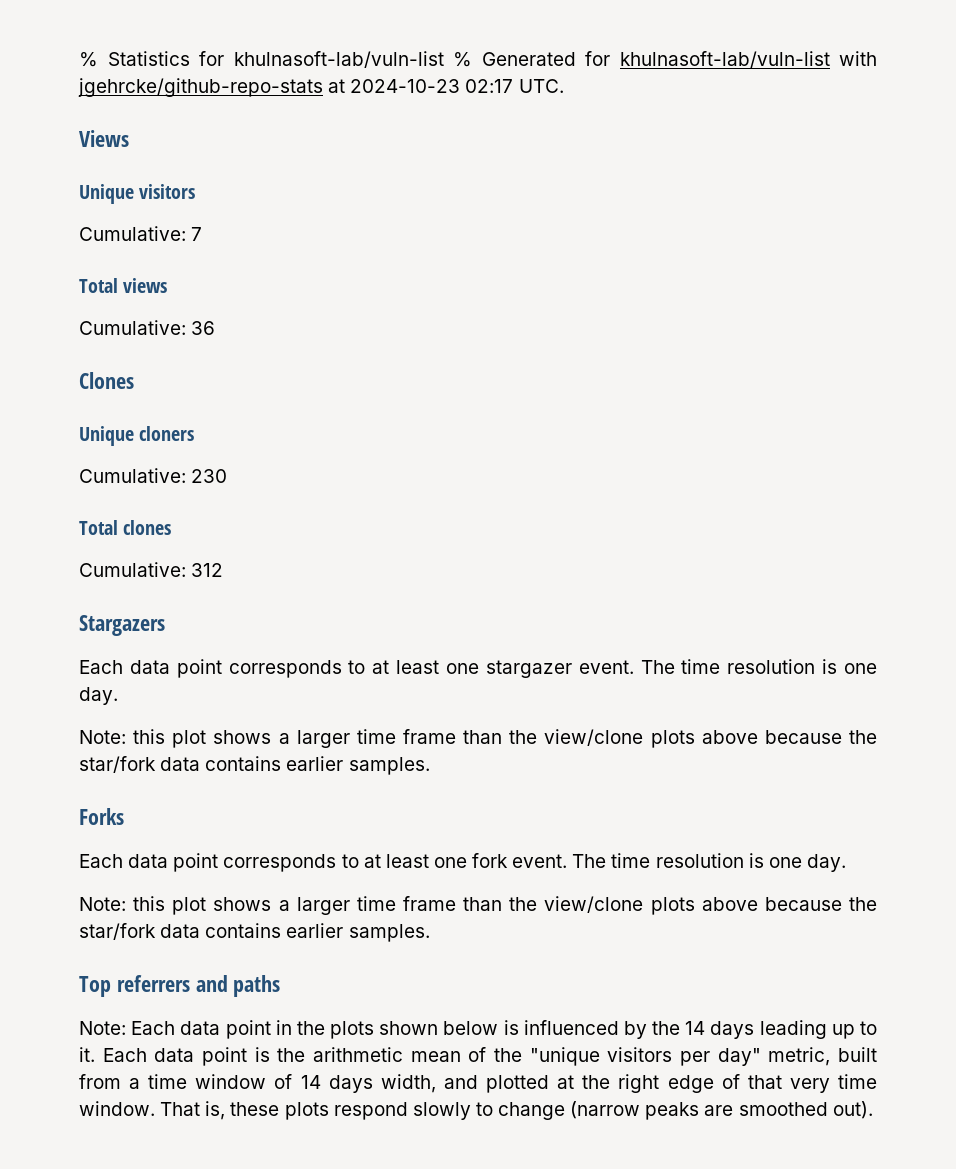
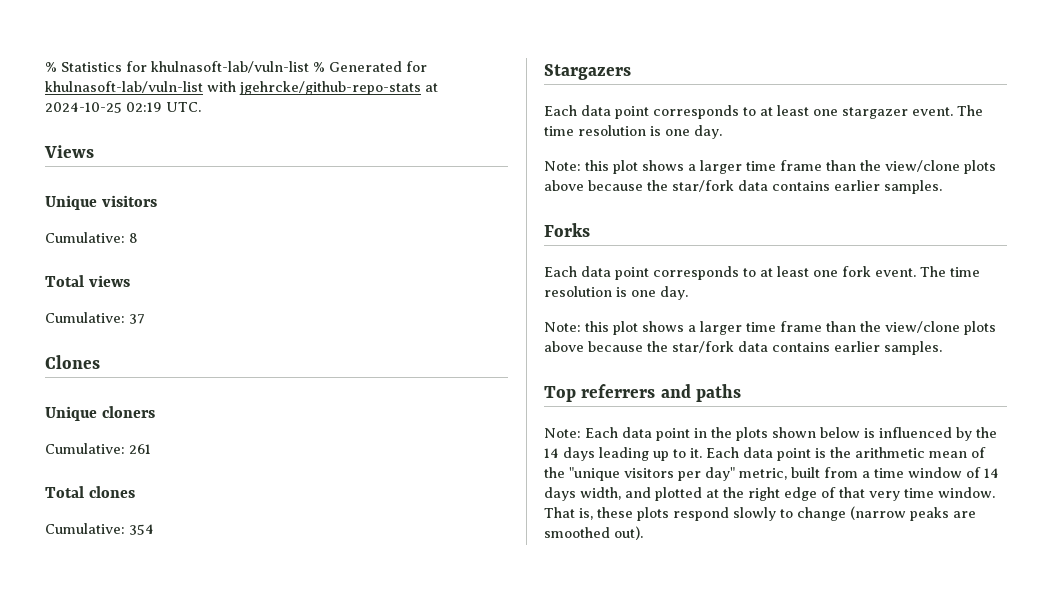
[350,79,514,93] 2024-10-23 02:17 -> [45,102,162,113] 2024-10-25 02:19
[191,227,203,241] 7 -> [129,233,138,243] 8
[191,321,216,335] 36 -> [129,314,145,324] 37
[191,469,228,483] 230 -> [129,444,151,454] 261
[191,563,224,577] 312 -> [129,524,154,535] 354

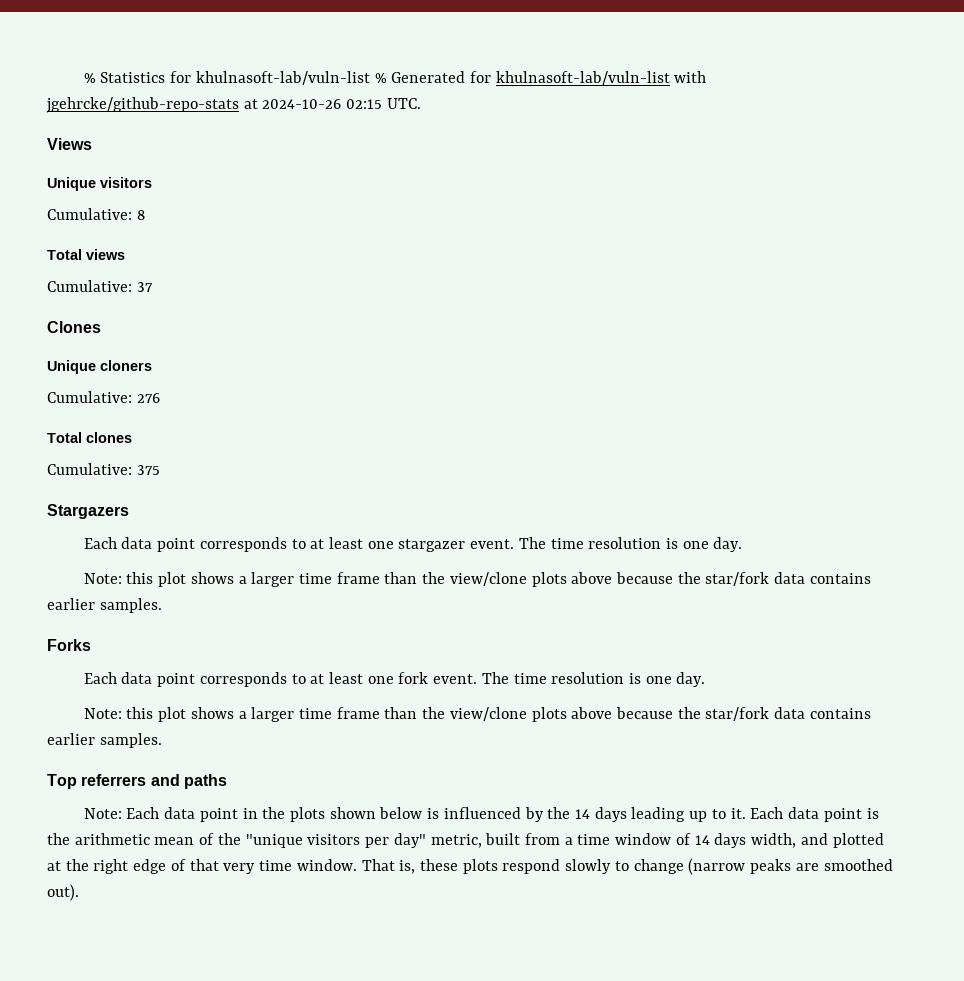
[45,102,162,113] 2024-10-25 02:19 -> [262,99,383,109] 2024-10-26 02:15
[129,444,151,454] 261 -> [136,393,160,403] 276
[129,524,154,535] 354 -> [136,465,160,475] 375

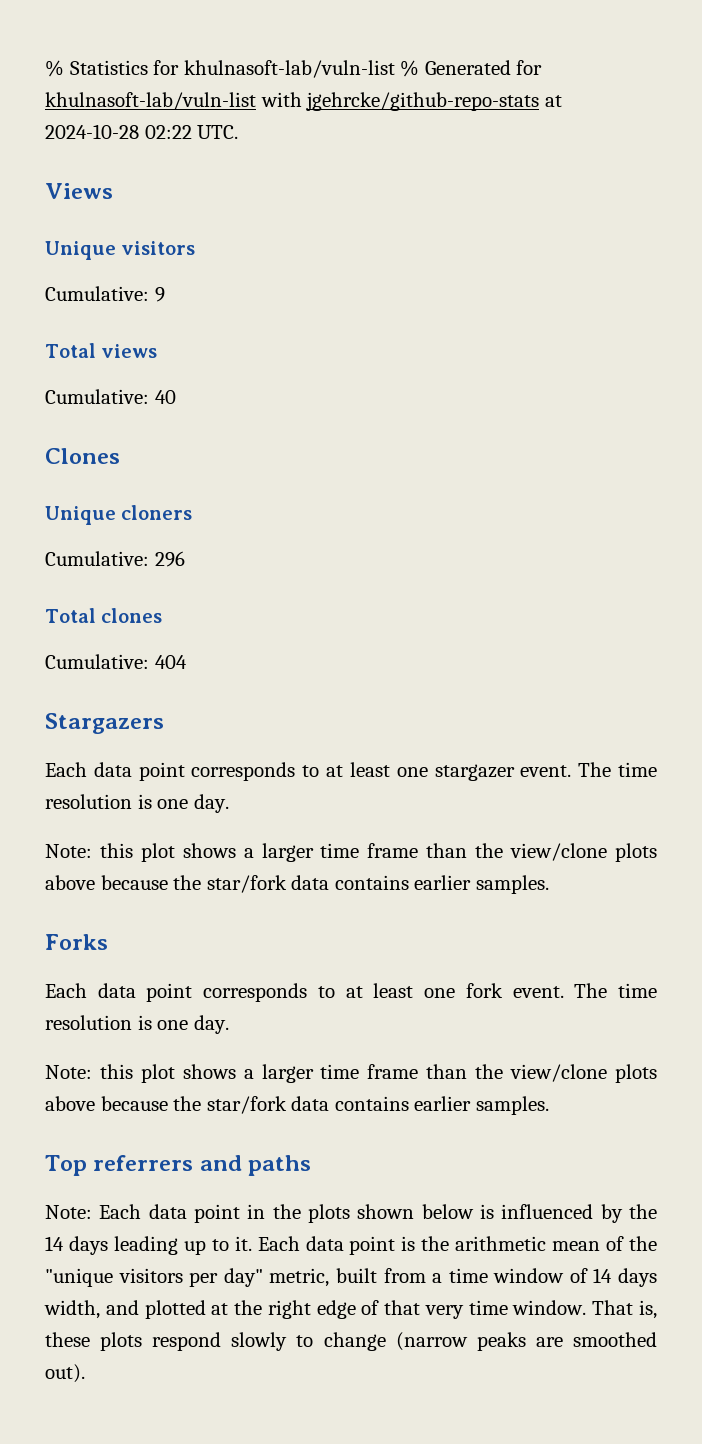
[262,99,383,109] 2024-10-26 02:15 -> [45,124,192,139] 2024-10-28 02:22
[136,210,145,220] 8 -> [154,287,165,302] 9
[136,282,153,292] 37 -> [154,390,176,404] 40
[136,393,160,403] 276 -> [154,551,185,567] 296
[136,465,160,475] 375 -> [154,655,187,669] 404

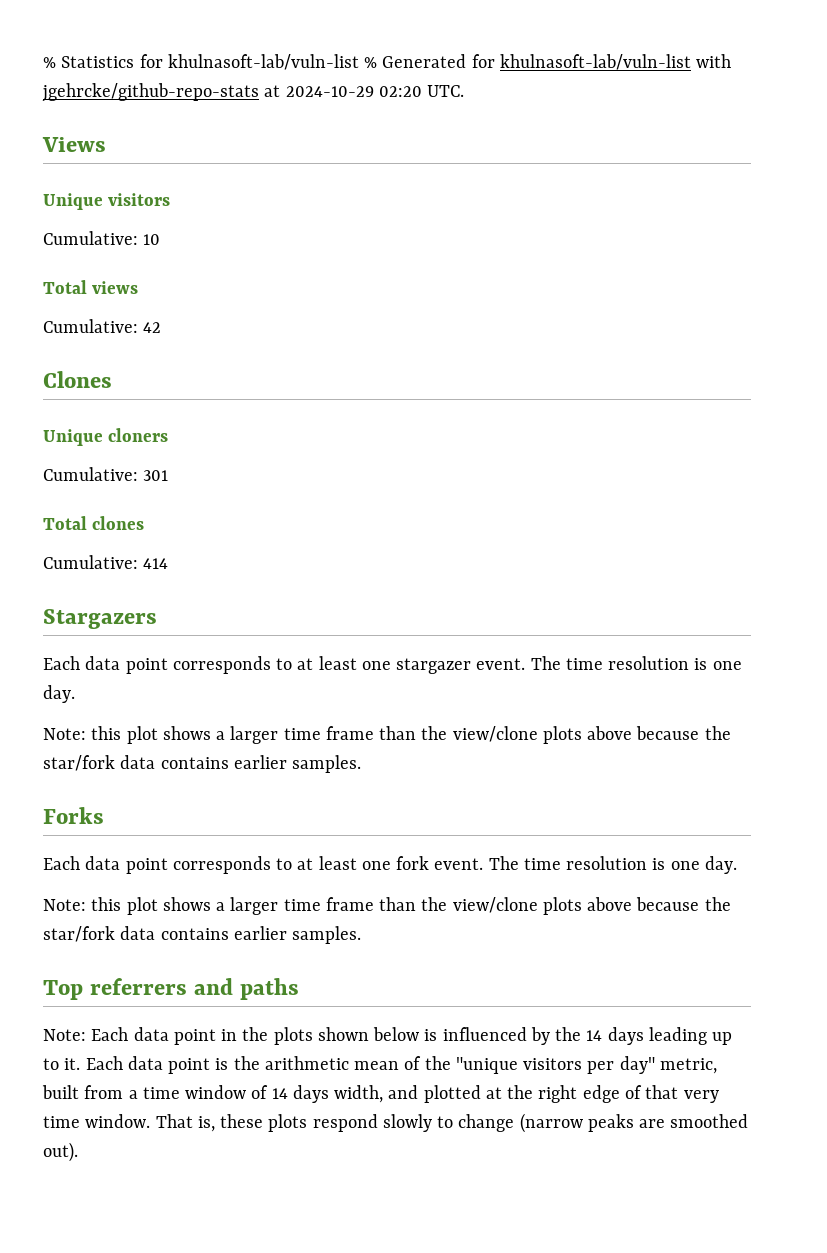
[45,124,192,139] 2024-10-28 02:22 -> [285,86,422,97] 2024-10-29 02:20
[154,287,165,302] 9 -> [143,234,161,245] 10
[154,390,176,404] 40 -> [143,322,162,333] 42
[154,551,185,567] 296 -> [143,470,169,481] 301
[154,655,187,669] 404 -> [143,558,169,569] 414

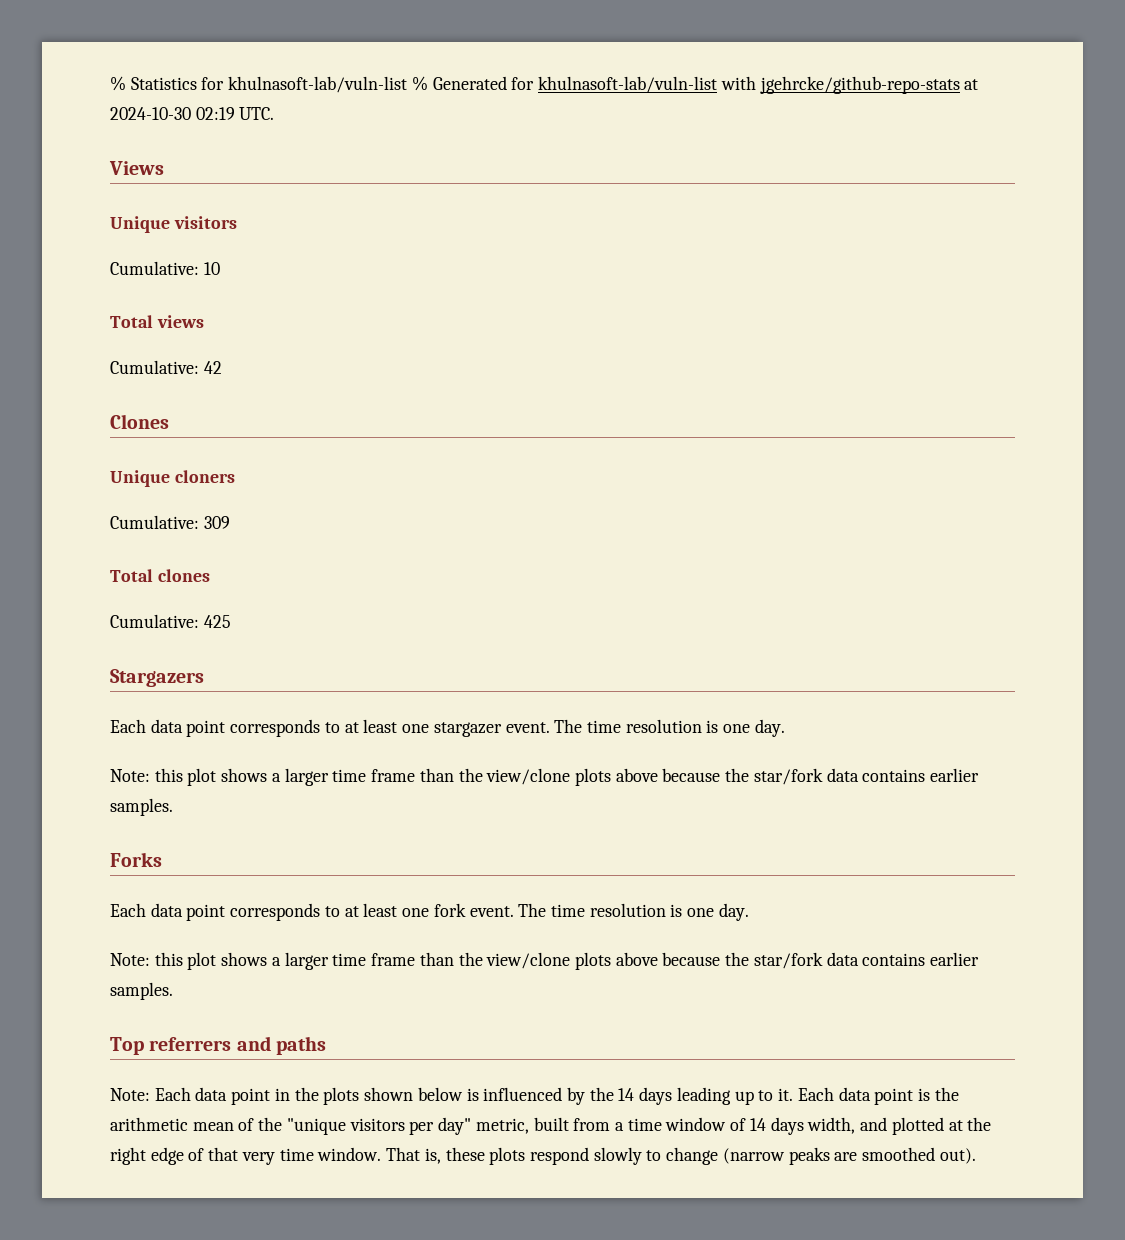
[285,86,422,97] 2024-10-29 02:20 -> [110,107,235,120] 2024-10-30 02:19
[143,470,169,481] 301 -> [203,516,230,529] 309
[143,558,169,569] 414 -> [203,615,231,628] 425

